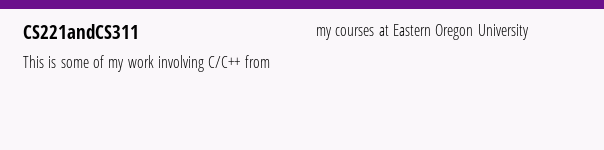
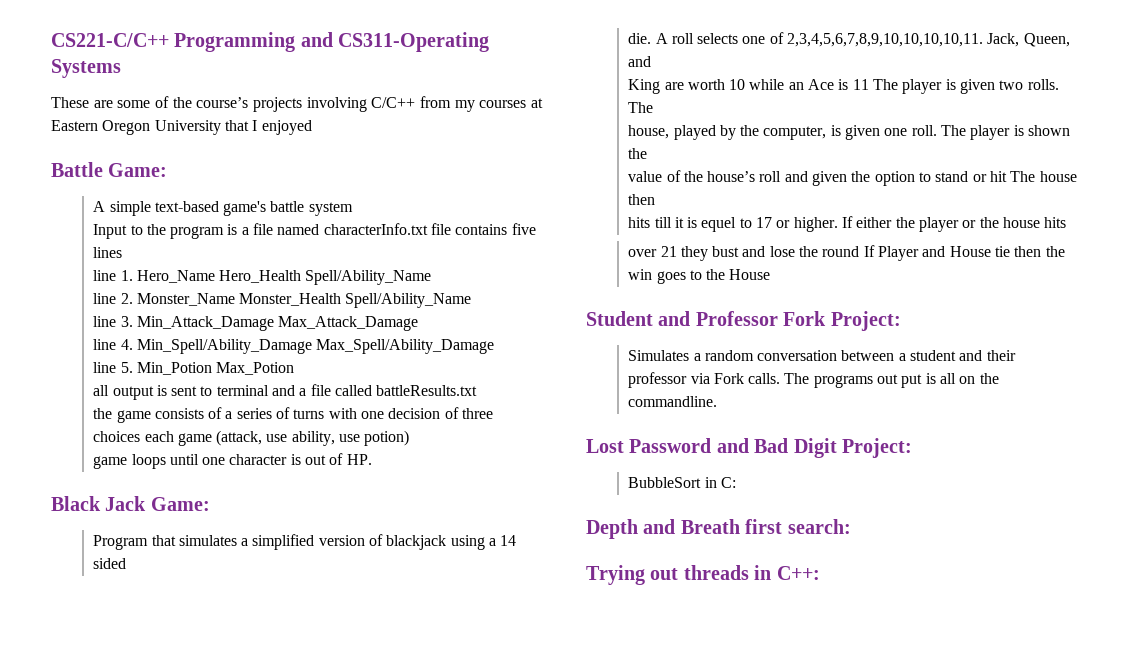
[23,24,139,39] [23,55,154,72] CS221andCS311 // This is some of my work -> [51,32,490,52] [51,59,121,78] [51,96,302,112] CS221-C/C++ Programming and CS311-Operating Systems // These are some of the course’s projects
(529, 32) none -> [224,120,312,135] [51,162,168,177] [93,201,353,216] [93,223,536,239] [93,247,123,258] [93,270,432,285] [93,293,472,308] [93,316,419,331] [93,339,495,354] [93,362,295,375] [93,384,478,400] [93,407,494,423] [93,430,410,446] [93,453,372,469] [51,496,210,511] [93,534,517,550] [93,558,127,569] [628,32,1070,47] [628,56,652,67] [628,79,1059,94] [628,102,654,113] [628,125,1071,140] [628,148,648,159] [628,170,1077,186] [628,194,656,205] [628,216,1067,232] [628,245,1065,261] [628,269,771,284] [586,311,901,331] [628,350,1016,361] [628,372,999,388] [628,396,718,407] [586,438,912,458] [628,477,736,488] [586,519,851,539] [586,565,820,585] that I enjoyed // Battle Game: // A simple text-based game's battle system // Input to the program is a file named characterInfo.txt file contains five lines // line 1. Hero_Name Hero_Health Spell/Ability_Name // line 2. Monster_Name Monster_Health Spell/Ability_Name // line 3. Min_Attack_Damage Max_Attack_Damage // line 4. Min_Spell/Ability_Damage Max_Spell/Ability_Damage // line 5. Min_Potion Max_Potion // all output is sent to terminal and a file called battleResults.txt // the game consists of a series of turns with one decision of three choices each game (attack, use ability, use potion) // game loops until one character is out of HP. // Black Jack Game: // Program that simulates a simplified version of blackjack using a 14 sided // die. A roll selects one of 2,3,4,5,6,7,8,9,10,10,10,10,11. Jack, Queen, and // King are worth 10 while an Ace is 11 The player is given two rolls. The // house, played by the computer, is given one roll. The player is shown the // value of the house’s roll and given the option to stand or hit The house then // hits till it is equel to 17 or higher. If either the player or the house hits // over 21 they bust and lose the round If Player and House tie then the win goes to the House // Student and Professor Fork Project: // Simulates a random conversation between a student and their professor via Fork calls. The programs out put is all on the commandline. // Lost Password and Bad Digit Project: // BubbleSort in C: // Depth and Breath first search: // Trying out threads in C++:

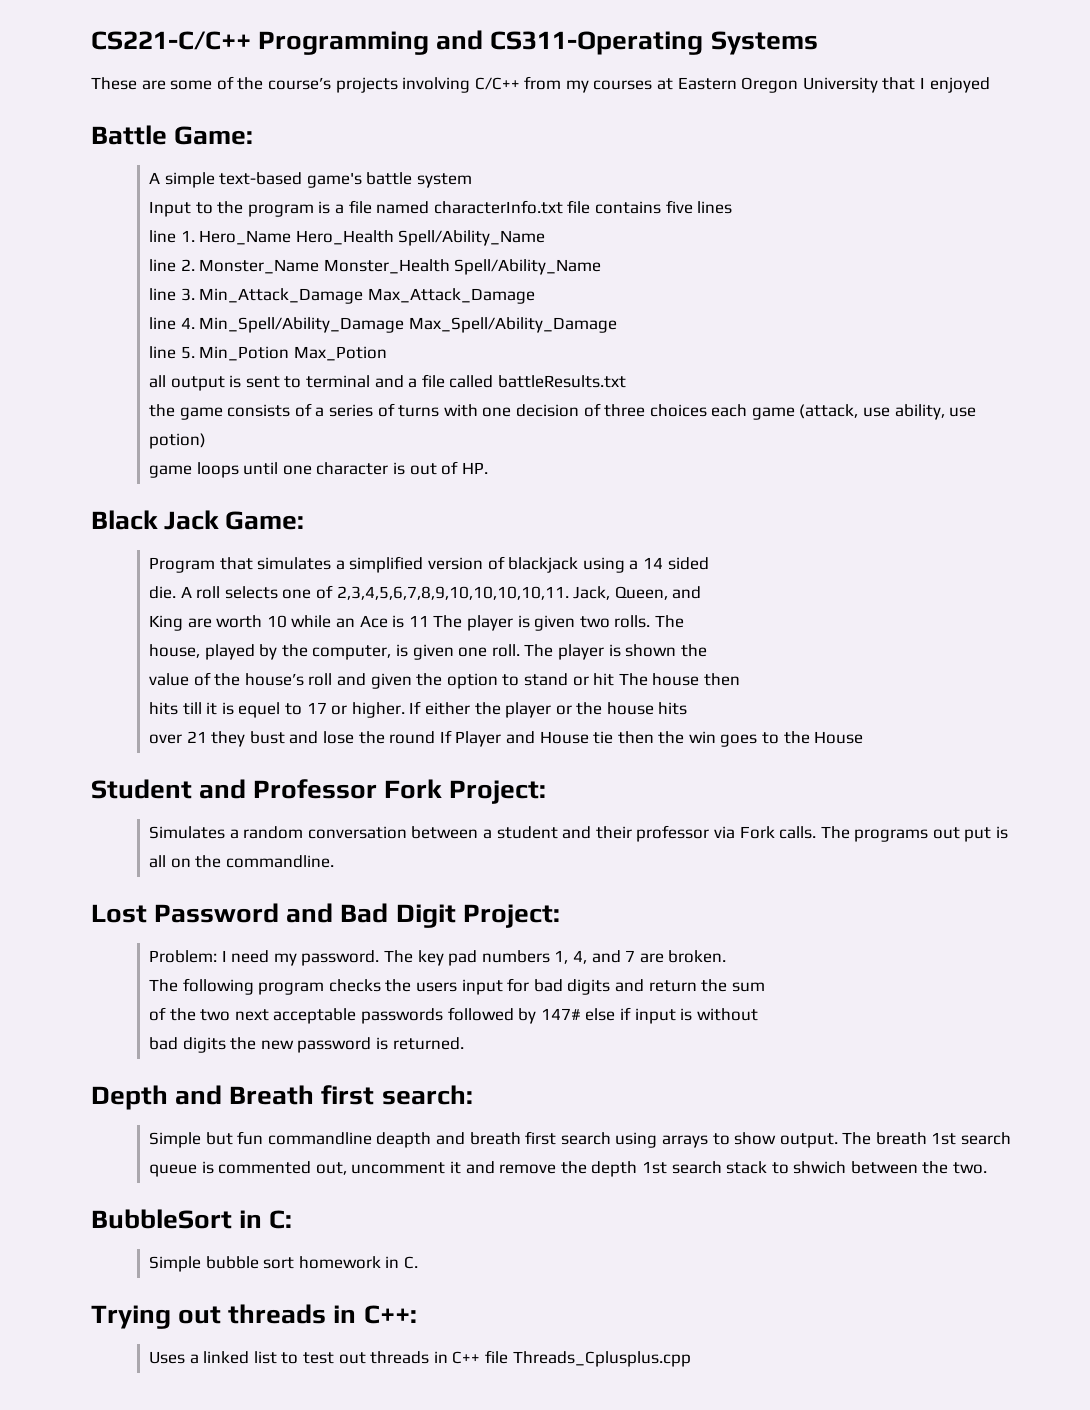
[628,477,736,488] BubbleSort in C: -> [149,950,727,966] [149,978,765,995] [149,1007,758,1024] [149,1037,464,1053] Problem: I need my password. The key pad numbers 1, 4, and 7 are broken. // The following program checks the users input for bad digits and return the sum // of the two next acceptable passwords followed by 147# else if input is without // bad digits the new password is returned.
(851, 526) none -> [149,1131,1012,1148] [149,1161,988,1177] [91,1209,293,1229] [149,1256,418,1272] // Simple but fun commandline deapth and breath first search using arrays to show output. The breath 1st search queue is commented out, uncomment it and remove the depth 1st search stack to shwich between the two. // BubbleSort in C: // Simple bubble sort homework in C.
(820, 573) none -> [149,1350,691,1367] // Uses a linked list to test out threads in C++ file Threads_Cplusplus.cpp

